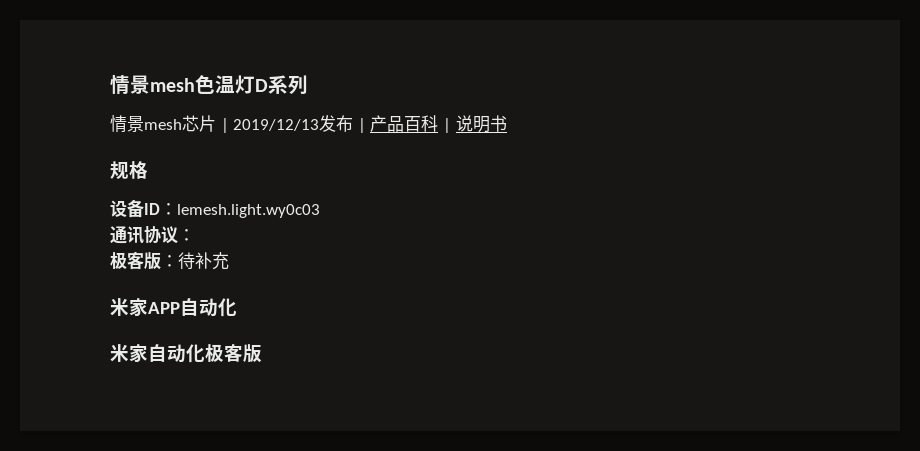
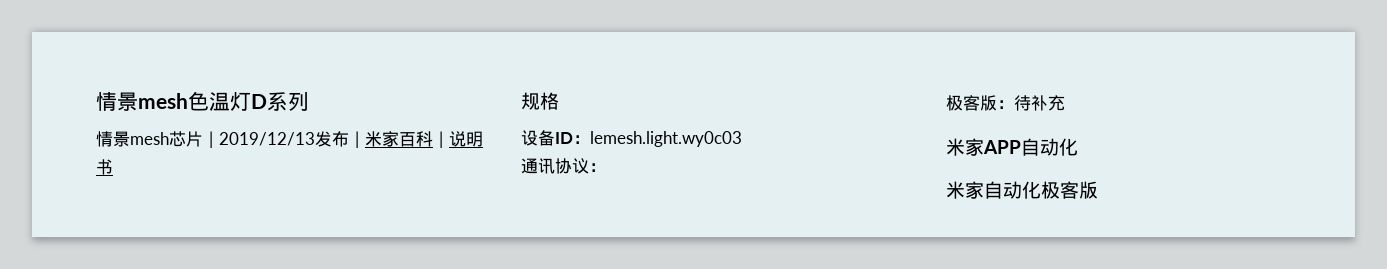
[370,115,405,132] 产品 -> [365,131,399,147] 米家

